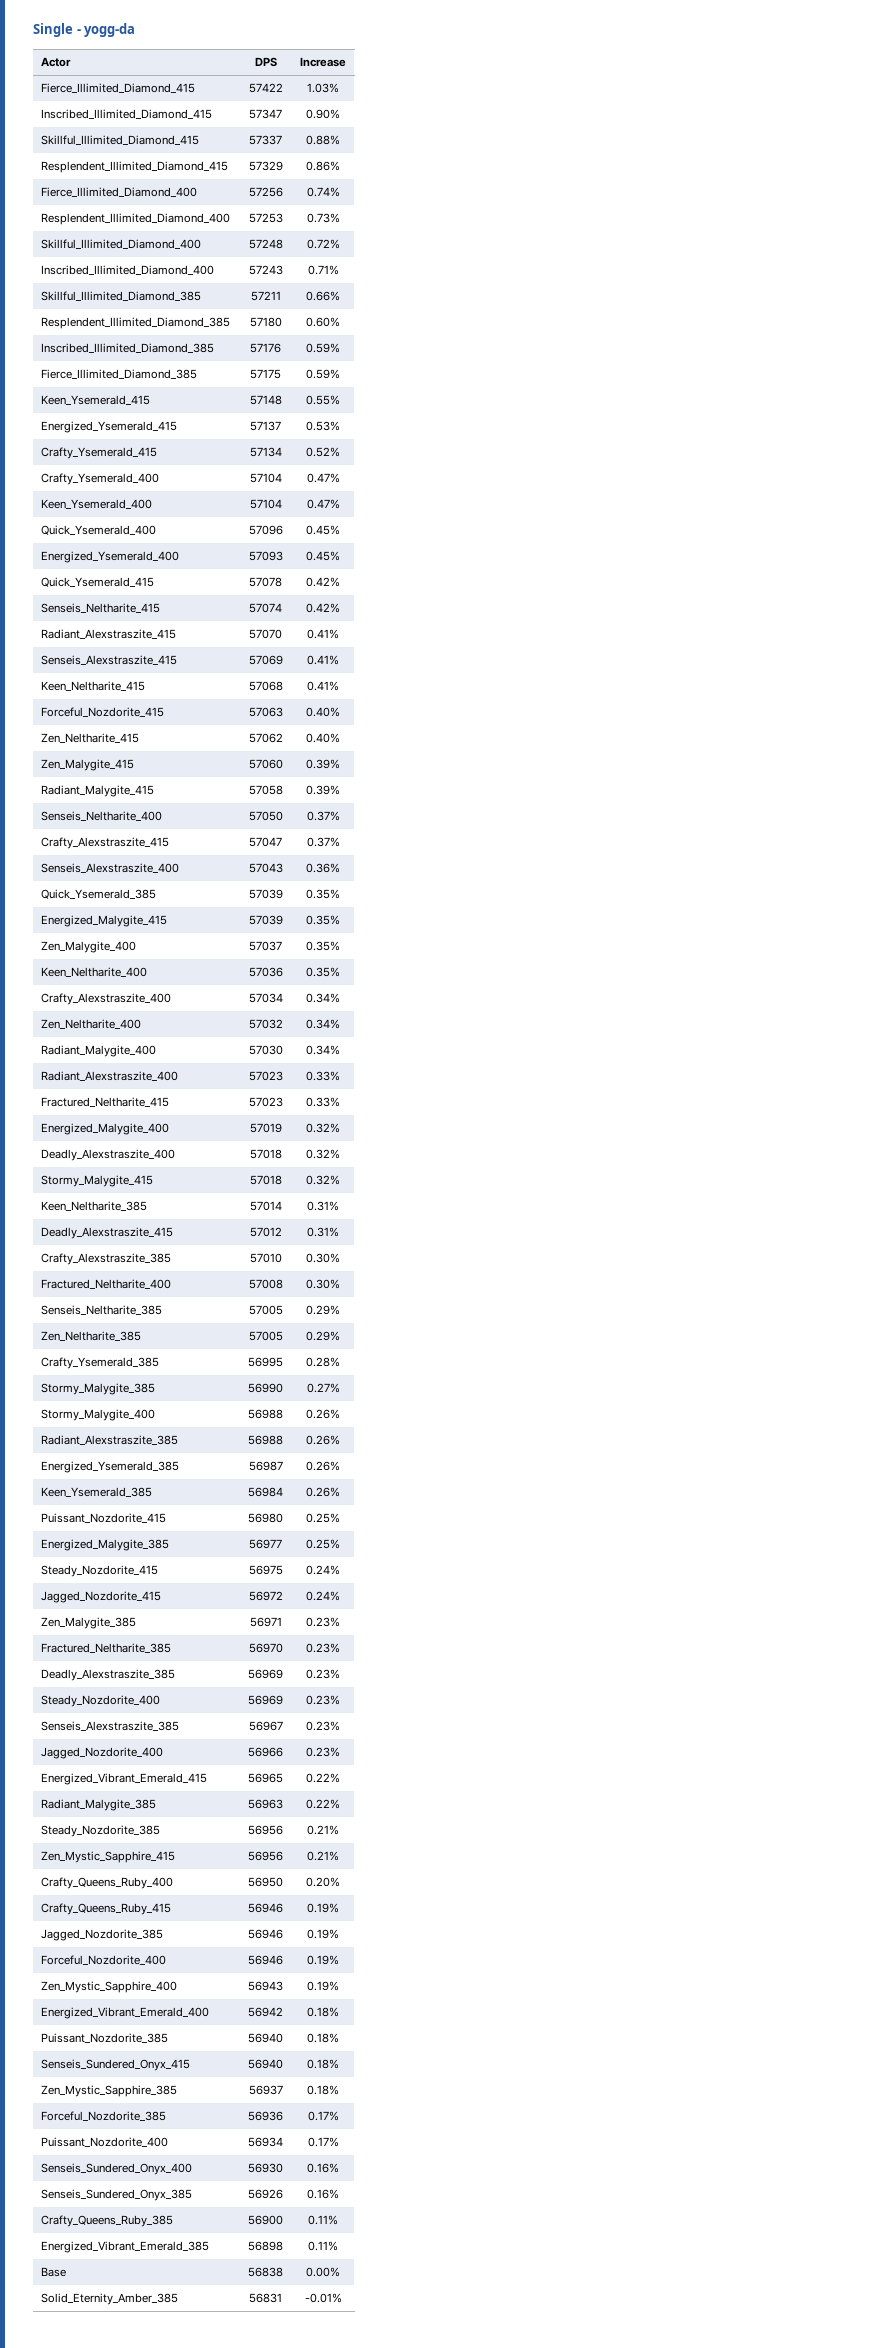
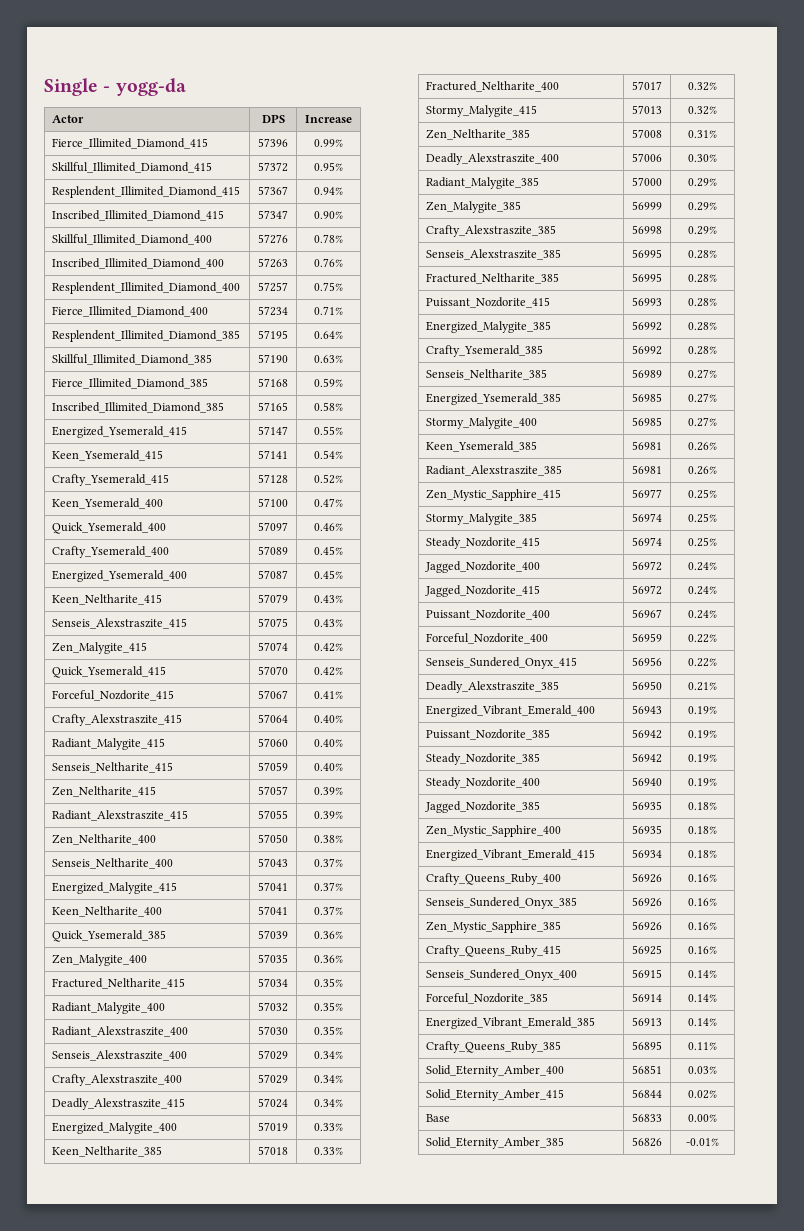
[248,83,283,93] [307,83,339,93] [41,109,213,119] [249,109,282,119] [306,109,340,119] [41,135,200,145] [249,135,282,145] [306,135,340,145] [41,161,229,173] [248,161,283,171] [306,161,340,171] [41,187,198,197] [248,187,283,197] [306,187,340,197] [41,213,231,225] [248,213,283,223] [306,213,340,223] [41,239,202,249] [248,239,283,249] [306,239,340,249] [41,265,215,275] [248,265,283,275] [307,265,339,275] [41,291,202,301] [250,291,281,301] [306,291,340,301] [41,317,231,329] [249,317,282,327] [306,317,340,327] [41,343,215,353] [250,343,281,353] [306,343,340,353] [41,369,198,379] [250,369,281,379] [306,369,340,379] [41,395,151,405] [249,395,282,405] [306,395,340,405] [41,421,178,433] [250,421,281,431] [306,421,340,431] 57422 | 1.03% // Inscribed_Illimited_Diamond_415 | 57347 | 0.90% // Skillful_Illimited_Diamond_415 | 57337 | 0.88% // Resplendent_Illimited_Diamond_415 | 57329 | 0.86% // Fierce_Illimited_Diamond_400 | 57256 | 0.74% // Resplendent_Illimited_Diamond_400 | 57253 | 0.73% // Skillful_Illimited_Diamond_400 | 57248 | 0.72% // Inscribed_Illimited_Diamond_400 | 57243 | 0.71% // Skillful_Illimited_Diamond_385 | 57211 | 0.66% // Resplendent_Illimited_Diamond_385 | 57180 | 0.60% // Inscribed_Illimited_Diamond_385 | 57176 | 0.59% // Fierce_Illimited_Diamond_385 | 57175 | 0.59% // Keen_Ysemerald_415 | 57148 | 0.55% // Energized_Ysemerald_415 | 57137 | 0.53% -> [258,138,288,147] [314,139,343,147] [52,162,213,173] [258,162,288,172] [314,162,343,171] [52,186,241,198] [258,186,288,195] [314,187,343,195] [52,210,225,221] [258,210,288,219] [314,211,343,219] [52,234,213,245] [258,234,288,244] [314,234,343,243] [52,258,225,269] [258,258,288,268] [314,258,343,267] [52,282,241,294] [258,282,288,292] [314,282,343,291] [52,306,209,317] [258,306,288,316] [314,306,343,315] [52,330,241,342] [258,330,288,339] [314,331,343,339] [52,354,213,365] [258,354,288,363] [314,355,343,363] [52,378,209,389] [258,378,288,387] [314,378,343,387] [52,402,225,413] [258,402,288,411] [314,402,343,411] [52,426,188,438] [258,426,288,435] [314,426,343,435] [52,450,164,461] [258,450,288,459] [314,450,343,459] 57396 | 0.99% // Skillful_Illimited_Diamond_415 | 57372 | 0.95% // Resplendent_Illimited_Diamond_415 | 57367 | 0.94% // Inscribed_Illimited_Diamond_415 | 57347 | 0.90% // Skillful_Illimited_Diamond_400 | 57276 | 0.78% // Inscribed_Illimited_Diamond_400 | 57263 | 0.76% // Resplendent_Illimited_Diamond_400 | 57257 | 0.75% // Fierce_Illimited_Diamond_400 | 57234 | 0.71% // Resplendent_Illimited_Diamond_385 | 57195 | 0.64% // Skillful_Illimited_Diamond_385 | 57190 | 0.63% // Fierce_Illimited_Diamond_385 | 57168 | 0.59% // Inscribed_Illimited_Diamond_385 | 57165 | 0.58% // Energized_Ysemerald_415 | 57147 | 0.55% // Keen_Ysemerald_415 | 57141 | 0.54%
[249,447,282,457] 57134 -> [258,474,288,484] 57128
[41,473,160,485] [249,473,282,483] [306,473,340,483] // Crafty_Ysemerald_400 | 57104 | 0.47% -> (343, 479) none
[249,499,282,509] 57104 -> [258,498,288,507] 57100
[248,525,283,535] 57096 -> [258,522,288,531] [314,523,343,531] [52,546,170,558] [258,546,288,555] 57097 | 0.46% // Crafty_Ysemerald_400 | 57089
[248,551,283,561] [306,551,340,561] [41,577,155,587] [249,577,282,587] [306,577,340,587] [41,603,161,613] 57093 | 0.45% // Quick_Ysemerald_415 | 57078 | 0.42% // Senseis_Neltharite_415 -> [258,570,288,579] [314,570,343,579] [52,594,163,605] [258,594,288,603] [314,595,343,603] [52,618,188,629] [258,618,288,627] [314,619,343,627] [52,642,148,654] 57087 | 0.45% // Keen_Neltharite_415 | 57079 | 0.43% // Senseis_Alexstraszite_415 | 57075 | 0.43% // Zen_Malygite_415
[41,629,177,639] Radiant_Alexstraszite_415 -> [52,666,167,678] Quick_Ysemerald_415
[307,629,339,639] [41,655,178,665] [248,655,283,665] [307,655,339,665] [41,681,146,691] [248,681,283,691] [307,681,339,691] [41,707,165,717] [248,707,283,717] [306,707,340,717] [41,733,140,743] [248,733,283,743] [306,733,340,743] [41,759,135,771] [248,759,283,769] [306,759,340,769] [41,785,155,797] [248,785,283,795] [306,785,340,795] [41,811,163,821] 0.41% // Senseis_Alexstraszite_415 | 57069 | 0.41% // Keen_Neltharite_415 | 57068 | 0.41% // Forceful_Nozdorite_415 | 57063 | 0.40% // Zen_Neltharite_415 | 57062 | 0.40% // Zen_Malygite_415 | 57060 | 0.39% // Radiant_Malygite_415 | 57058 | 0.39% // Senseis_Neltharite_400 -> [314,667,343,676] [52,690,175,701] [258,690,288,699] [314,691,343,699] [52,714,183,726] [258,714,288,723] [314,715,343,723] [52,738,166,750] [258,738,288,747] [314,739,343,747] [52,762,174,773] [258,762,288,771] [314,763,343,771] [52,786,157,797] [258,786,288,795] [314,787,343,795] [52,810,189,821] [258,810,288,819] [314,811,343,819] [52,834,157,845] 0.42% // Forceful_Nozdorite_415 | 57067 | 0.41% // Crafty_Alexstraszite_415 | 57064 | 0.40% // Radiant_Malygite_415 | 57060 | 0.40% // Senseis_Neltharite_415 | 57059 | 0.40% // Zen_Neltharite_415 | 57057 | 0.39% // Radiant_Alexstraszite_415 | 57055 | 0.39% // Zen_Neltharite_400
[306,811,340,821] [41,837,170,849] [249,837,282,847] [306,837,340,847] [41,863,180,873] [248,863,283,873] [306,863,340,873] [41,889,157,899] [248,889,283,899] [306,889,340,899] [41,915,168,927] [248,915,283,925] [306,915,340,925] [41,941,137,953] [249,941,282,951] [306,941,340,951] [41,967,148,977] [248,967,283,977] [306,967,340,977] [41,993,172,1005] [248,993,283,1003] [306,993,340,1003] [41,1019,142,1029] [248,1019,283,1029] [306,1019,340,1029] [41,1045,157,1057] [248,1045,283,1055] [306,1045,340,1055] [41,1071,179,1081] [248,1071,283,1081] [306,1071,340,1081] [41,1097,170,1107] [248,1097,283,1107] [306,1097,340,1107] 0.37% // Crafty_Alexstraszite_415 | 57047 | 0.37% // Senseis_Alexstraszite_400 | 57043 | 0.36% // Quick_Ysemerald_385 | 57039 | 0.35% // Energized_Malygite_415 | 57039 | 0.35% // Zen_Malygite_400 | 57037 | 0.35% // Keen_Neltharite_400 | 57036 | 0.35% // Crafty_Alexstraszite_400 | 57034 | 0.34% // Zen_Neltharite_400 | 57032 | 0.34% // Radiant_Malygite_400 | 57030 | 0.34% // Radiant_Alexstraszite_400 | 57023 | 0.33% // Fractured_Neltharite_415 | 57023 | 0.33% -> [314,835,343,843] [52,858,174,869] [258,858,288,867] [314,858,343,867] [52,882,178,894] [258,882,288,891] [314,882,343,891] [52,906,163,917] [258,906,288,915] [314,906,343,915] [52,930,167,942] [258,930,288,939] [314,931,343,939] [52,954,148,966] [258,954,288,963] [314,955,343,963] [52,978,186,989] [258,978,288,987] [314,978,343,987] [52,1002,166,1014] [258,1002,288,1012] [314,1002,343,1011] [52,1026,189,1037] [258,1026,288,1035] [314,1026,343,1035] [52,1050,188,1061] [258,1050,288,1060] [314,1051,343,1059] [52,1074,183,1086] [258,1074,288,1084] [314,1075,343,1083] [52,1098,186,1110] [258,1098,288,1108] [314,1099,343,1107] 0.38% // Senseis_Neltharite_400 | 57043 | 0.37% // Energized_Malygite_415 | 57041 | 0.37% // Keen_Neltharite_400 | 57041 | 0.37% // Quick_Ysemerald_385 | 57039 | 0.36% // Zen_Malygite_400 | 57035 | 0.36% // Fractured_Neltharite_415 | 57034 | 0.35% // Radiant_Malygite_400 | 57032 | 0.35% // Radiant_Alexstraszite_400 | 57030 | 0.35% // Senseis_Alexstraszite_400 | 57029 | 0.34% // Crafty_Alexstraszite_400 | 57029 | 0.34% // Deadly_Alexstraszite_415 | 57024 | 0.34%
[306,1123,340,1133] [41,1149,176,1161] [249,1149,282,1159] 0.32% // Deadly_Alexstraszite_400 | 57018 -> [314,1123,343,1131] [52,1146,163,1157] [258,1146,288,1155] [314,1147,343,1155] [426,81,560,92] [632,81,662,90] 0.33% // Keen_Neltharite_385 | 57018 | 0.33% // Fractured_Neltharite_400 | 57017
[249,1175,282,1185] [306,1175,340,1185] [41,1201,148,1211] [249,1201,282,1211] [307,1201,339,1211] [41,1227,174,1239] [249,1227,282,1237] [307,1227,339,1237] [41,1253,172,1265] [249,1253,282,1263] [306,1253,340,1263] [41,1279,172,1289] [248,1279,283,1289] [306,1279,340,1289] [41,1305,163,1315] [248,1305,283,1315] [306,1305,340,1315] [41,1331,142,1341] [248,1331,283,1341] [306,1331,340,1341] [41,1357,160,1369] [248,1357,283,1367] [306,1357,340,1367] [41,1383,156,1395] [248,1383,283,1393] [306,1383,340,1393] [41,1409,156,1421] [248,1409,283,1419] 57018 | 0.32% // Keen_Neltharite_385 | 57014 | 0.31% // Deadly_Alexstraszite_415 | 57012 | 0.31% // Crafty_Alexstraszite_385 | 57010 | 0.30% // Fractured_Neltharite_400 | 57008 | 0.30% // Senseis_Neltharite_385 | 57005 | 0.29% // Zen_Neltharite_385 | 57005 | 0.29% // Crafty_Ysemerald_385 | 56995 | 0.28% // Stormy_Malygite_385 | 56990 | 0.27% // Stormy_Malygite_400 | 56988 -> [632,105,662,114] [688,106,717,115] [426,129,531,140] [632,129,662,138] [688,130,717,138] [426,153,560,165] [632,153,662,162] [688,154,717,162] [426,177,540,189] [632,177,662,186] [688,178,717,187] [426,201,522,213] [632,201,662,210] [688,202,717,211] [426,225,557,237] [632,225,662,234] [688,226,717,235] [426,249,562,260] [632,249,662,258] [688,250,717,259] [426,273,560,284] [632,273,662,282] [688,274,717,283] [426,297,551,308] [632,297,662,306] [688,298,717,307] [426,321,552,333] [632,321,662,331] [688,322,717,331] [426,345,544,357] [632,345,662,355] [688,346,717,355] [426,369,548,380] [632,369,662,378] [688,369,717,379] [426,393,562,405] [632,393,662,402] [688,393,717,403] [426,417,538,429] [632,417,662,426] [688,417,717,427] [426,441,538,452] [632,441,662,450] 57013 | 0.32% // Zen_Neltharite_385 | 57008 | 0.31% // Deadly_Alexstraszite_400 | 57006 | 0.30% // Radiant_Malygite_385 | 57000 | 0.29% // Zen_Malygite_385 | 56999 | 0.29% // Crafty_Alexstraszite_385 | 56998 | 0.29% // Senseis_Alexstraszite_385 | 56995 | 0.28% // Fractured_Neltharite_385 | 56995 | 0.28% // Puissant_Nozdorite_415 | 56993 | 0.28% // Energized_Malygite_385 | 56992 | 0.28% // Crafty_Ysemerald_385 | 56992 | 0.28% // Senseis_Neltharite_385 | 56989 | 0.27% // Energized_Ysemerald_385 | 56985 | 0.27% // Stormy_Malygite_400 | 56985 | 0.27% // Keen_Ysemerald_385 | 56981
[248,1435,283,1445] [306,1435,340,1445] [41,1461,180,1473] [248,1461,283,1471] [306,1461,340,1471] [41,1487,153,1497] [248,1487,283,1497] [306,1487,340,1497] [41,1513,167,1523] [248,1513,283,1523] [306,1513,340,1523] [41,1539,170,1551] [249,1539,282,1549] [306,1539,340,1549] [41,1565,159,1577] [248,1565,283,1575] [306,1565,340,1575] [41,1591,162,1603] [248,1591,283,1601] [306,1591,340,1601] [41,1617,137,1629] [249,1617,282,1627] [306,1617,340,1627] [41,1643,172,1653] [248,1643,283,1653] [306,1643,340,1653] [41,1669,176,1681] [248,1669,283,1679] [306,1669,340,1679] [41,1695,161,1707] [248,1695,283,1705] [306,1695,340,1705] [41,1721,180,1731] [248,1721,283,1731] [306,1721,340,1731] [41,1747,164,1759] [248,1747,283,1757] [306,1747,340,1757] [41,1773,208,1785] [248,1773,283,1783] [306,1773,340,1783] [41,1799,157,1811] [248,1799,283,1809] [306,1799,340,1809] [41,1825,161,1837] [248,1825,283,1835] [307,1825,339,1835] [41,1851,176,1863] [248,1851,283,1861] [307,1851,339,1861] [41,1877,174,1889] [248,1877,283,1887] [306,1877,340,1887] [41,1903,172,1915] [248,1903,283,1913] [307,1903,339,1913] [41,1929,164,1941] [248,1929,283,1939] [307,1929,339,1939] [41,1955,167,1965] [248,1955,283,1965] [307,1955,339,1965] [41,1981,178,1993] [248,1981,283,1991] [307,1981,339,1991] [41,2007,210,2019] [248,2007,283,2017] [307,2007,339,2017] [41,2033,169,2043] [248,2033,283,2043] [307,2033,339,2043] [41,2059,191,2071] [248,2059,283,2069] [307,2059,339,2069] [41,2085,178,2097] [248,2085,283,2095] [307,2085,339,2095] [41,2111,167,2121] [248,2111,283,2121] [307,2111,339,2121] [41,2137,169,2147] [248,2137,283,2147] [307,2137,339,2147] [41,2163,193,2175] [248,2163,283,2173] [307,2163,339,2173] [41,2189,193,2201] [248,2189,283,2199] [307,2189,339,2199] 56988 | 0.26% // Energized_Ysemerald_385 | 56987 | 0.26% // Keen_Ysemerald_385 | 56984 | 0.26% // Puissant_Nozdorite_415 | 56980 | 0.25% // Energized_Malygite_385 | 56977 | 0.25% // Steady_Nozdorite_415 | 56975 | 0.24% // Jagged_Nozdorite_415 | 56972 | 0.24% // Zen_Malygite_385 | 56971 | 0.23% // Fractured_Neltharite_385 | 56970 | 0.23% // Deadly_Alexstraszite_385 | 56969 | 0.23% // Steady_Nozdorite_400 | 56969 | 0.23% // Senseis_Alexstraszite_385 | 56967 | 0.23% // Jagged_Nozdorite_400 | 56966 | 0.23% // Energized_Vibrant_Emerald_415 | 56965 | 0.22% // Radiant_Malygite_385 | 56963 | 0.22% // Steady_Nozdorite_385 | 56956 | 0.21% // Zen_Mystic_Sapphire_415 | 56956 | 0.21% // Crafty_Queens_Ruby_400 | 56950 | 0.20% // Crafty_Queens_Ruby_415 | 56946 | 0.19% // Jagged_Nozdorite_385 | 56946 | 0.19% // Forceful_Nozdorite_400 | 56946 | 0.19% // Zen_Mystic_Sapphire_400 | 56943 | 0.19% // Energized_Vibrant_Emerald_400 | 56942 | 0.18% // Puissant_Nozdorite_385 | 56940 | 0.18% // Senseis_Sundered_Onyx_415 | 56940 | 0.18% // Zen_Mystic_Sapphire_385 | 56937 | 0.18% // Forceful_Nozdorite_385 | 56936 | 0.17% // Puissant_Nozdorite_400 | 56934 | 0.17% // Senseis_Sundered_Onyx_400 | 56930 | 0.16% // Senseis_Sundered_Onyx_385 | 56926 | 0.16% -> [632,465,662,474] [688,466,717,475] [426,489,562,501] [632,489,662,498] [688,489,717,499] [426,513,538,525] [632,513,662,522] [688,513,717,523] [426,537,541,549] [632,537,662,546] [688,537,717,547] [425,561,541,573] [632,561,662,571] [688,562,717,571] [425,585,541,597] [632,585,662,595] [688,586,717,595] [426,609,551,620] [632,609,662,618] [688,610,717,619] [426,633,549,644] [632,633,662,642] [688,634,717,643] [426,657,578,669] [632,657,662,666] [688,658,717,667] [426,681,560,693] [632,681,662,690] [688,682,717,691] [426,705,596,717] [632,705,662,714] [688,706,717,714] [426,729,551,740] [632,729,662,739] [688,730,717,738] [426,753,541,765] [632,753,662,763] [688,754,717,762] [426,777,541,789] [632,777,662,786] [688,778,717,786] [425,801,541,813] [632,801,662,810] [688,802,717,810] [426,825,562,837] [632,825,662,834] [688,826,717,834] [426,849,596,861] [632,849,662,858] [688,850,717,858] [426,873,562,885] [632,873,662,883] [688,874,717,882] [426,897,578,909] [632,897,662,907] [688,898,717,906] [426,921,562,933] [632,921,662,931] [688,922,717,930] [426,945,562,957] [632,945,662,955] [688,946,717,954] [426,969,578,981] [632,969,662,978] [688,970,717,978] [426,993,549,1004] [632,993,662,1002] [688,994,717,1002] [426,1017,596,1029] [632,1017,662,1026] [688,1018,717,1026] 56981 | 0.26% // Zen_Mystic_Sapphire_415 | 56977 | 0.25% // Stormy_Malygite_385 | 56974 | 0.25% // Steady_Nozdorite_415 | 56974 | 0.25% // Jagged_Nozdorite_400 | 56972 | 0.24% // Jagged_Nozdorite_415 | 56972 | 0.24% // Puissant_Nozdorite_400 | 56967 | 0.24% // Forceful_Nozdorite_400 | 56959 | 0.22% // Senseis_Sundered_Onyx_415 | 56956 | 0.22% // Deadly_Alexstraszite_385 | 56950 | 0.21% // Energized_Vibrant_Emerald_400 | 56943 | 0.19% // Puissant_Nozdorite_385 | 56942 | 0.19% // Steady_Nozdorite_385 | 56942 | 0.19% // Steady_Nozdorite_400 | 56940 | 0.19% // Jagged_Nozdorite_385 | 56935 | 0.18% // Zen_Mystic_Sapphire_400 | 56935 | 0.18% // Energized_Vibrant_Emerald_415 | 56934 | 0.18% // Crafty_Queens_Ruby_400 | 56926 | 0.16% // Senseis_Sundered_Onyx_385 | 56926 | 0.16% // Zen_Mystic_Sapphire_385 | 56926 | 0.16% // Crafty_Queens_Ruby_415 | 56925 | 0.16% // Senseis_Sundered_Onyx_400 | 56915 | 0.14% // Forceful_Nozdorite_385 | 56914 | 0.14% // Energized_Vibrant_Emerald_385 | 56913 | 0.14%
[248,2215,283,2225] [308,2215,338,2225] [41,2241,210,2253] [248,2241,283,2251] [308,2241,338,2251] 56900 | 0.11% // Energized_Vibrant_Emerald_385 | 56898 | 0.11% -> [632,1041,662,1050] [688,1042,717,1050] [426,1065,565,1077] [632,1065,662,1074] [688,1066,717,1074] [426,1089,565,1101] [632,1089,662,1098] [688,1090,717,1099] 56895 | 0.11% // Solid_Eternity_Amber_400 | 56851 | 0.03% // Solid_Eternity_Amber_415 | 56844 | 0.02%
[248,2267,283,2277] 56838 -> [632,1113,662,1122] 56833
[249,2293,282,2303] 56831 -> [632,1137,662,1147] 56826

